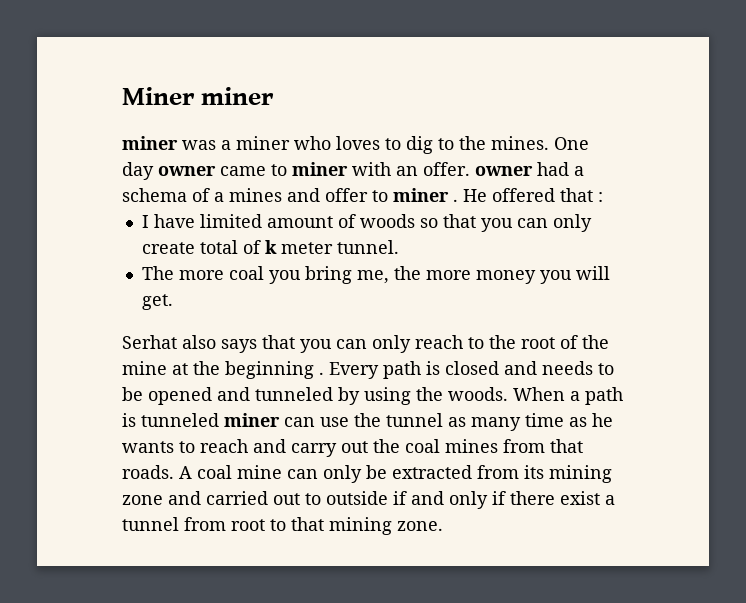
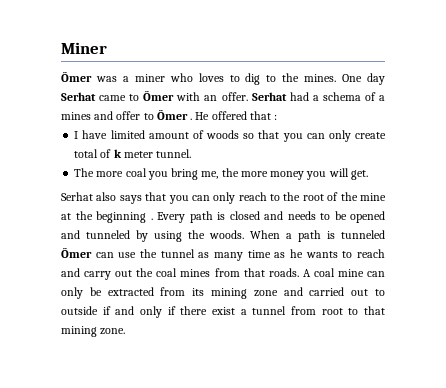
[201,87,275,105] [122,136,178,150] miner // miner -> [61,72,92,82] // Ömer
[158,166,216,176] owner -> [61,92,96,101] Serhat
[292,162,348,176] miner -> [143,91,175,101] Ömer
[475,166,533,176] owner -> [251,92,287,101] Serhat
[393,188,449,202] miner -> [156,110,188,120] Ömer
[224,413,280,427] miner -> [61,248,92,258] Ömer

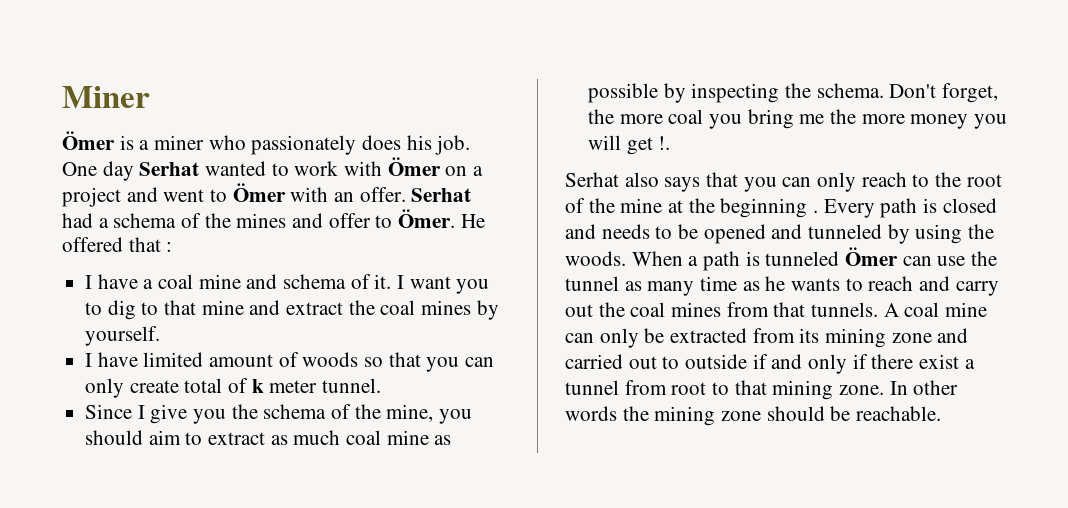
[95,76,117,82] was -> [119,135,134,150] is
[198,73,385,85] [61,92,127,101] loves to dig to the mines. One day Serhat came -> [251,135,471,155] [62,157,484,181] [62,187,205,207] passionately does his job. One day Serhat wanted to work with Ömer on a project and went
[378,95,385,101] a -> [204,213,231,228] the
[156,110,193,120] Ömer . -> [398,209,456,228] Ömer.
(278, 117) none -> [85,274,490,294] [85,300,499,320] [85,326,161,346] // I have a coal mine and schema of it. I want you to dig to that mine and extract the coal mines by yourself.
[74,168,95,177] The -> [85,404,473,424] [85,430,452,445] [588,83,999,103] [588,109,615,124] Since I give you the schema of the mine, you should aim to extract as much coal mine as possible by inspecting the schema. Don't forget, the
[201,171,219,179] me, -> [799,114,825,124] me
[350,170,368,180] get. -> [626,136,671,155] get !.
[268,268,299,277] roads. -> [811,302,879,317] tunnels.
(126, 331) none -> [889,380,959,395] [565,406,942,426] In other words the mining zone should be reachable.

